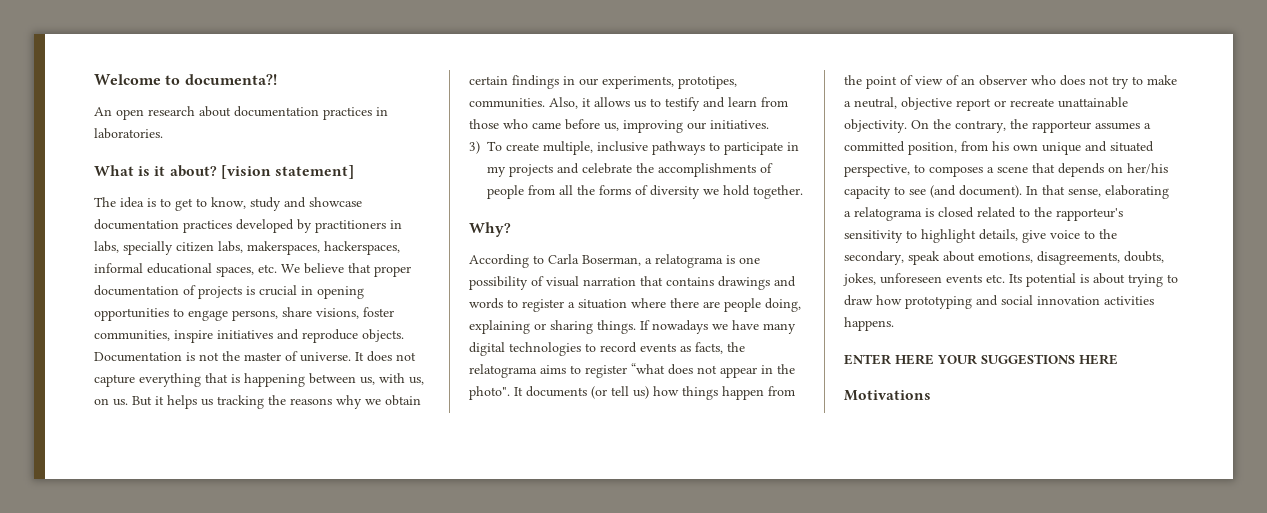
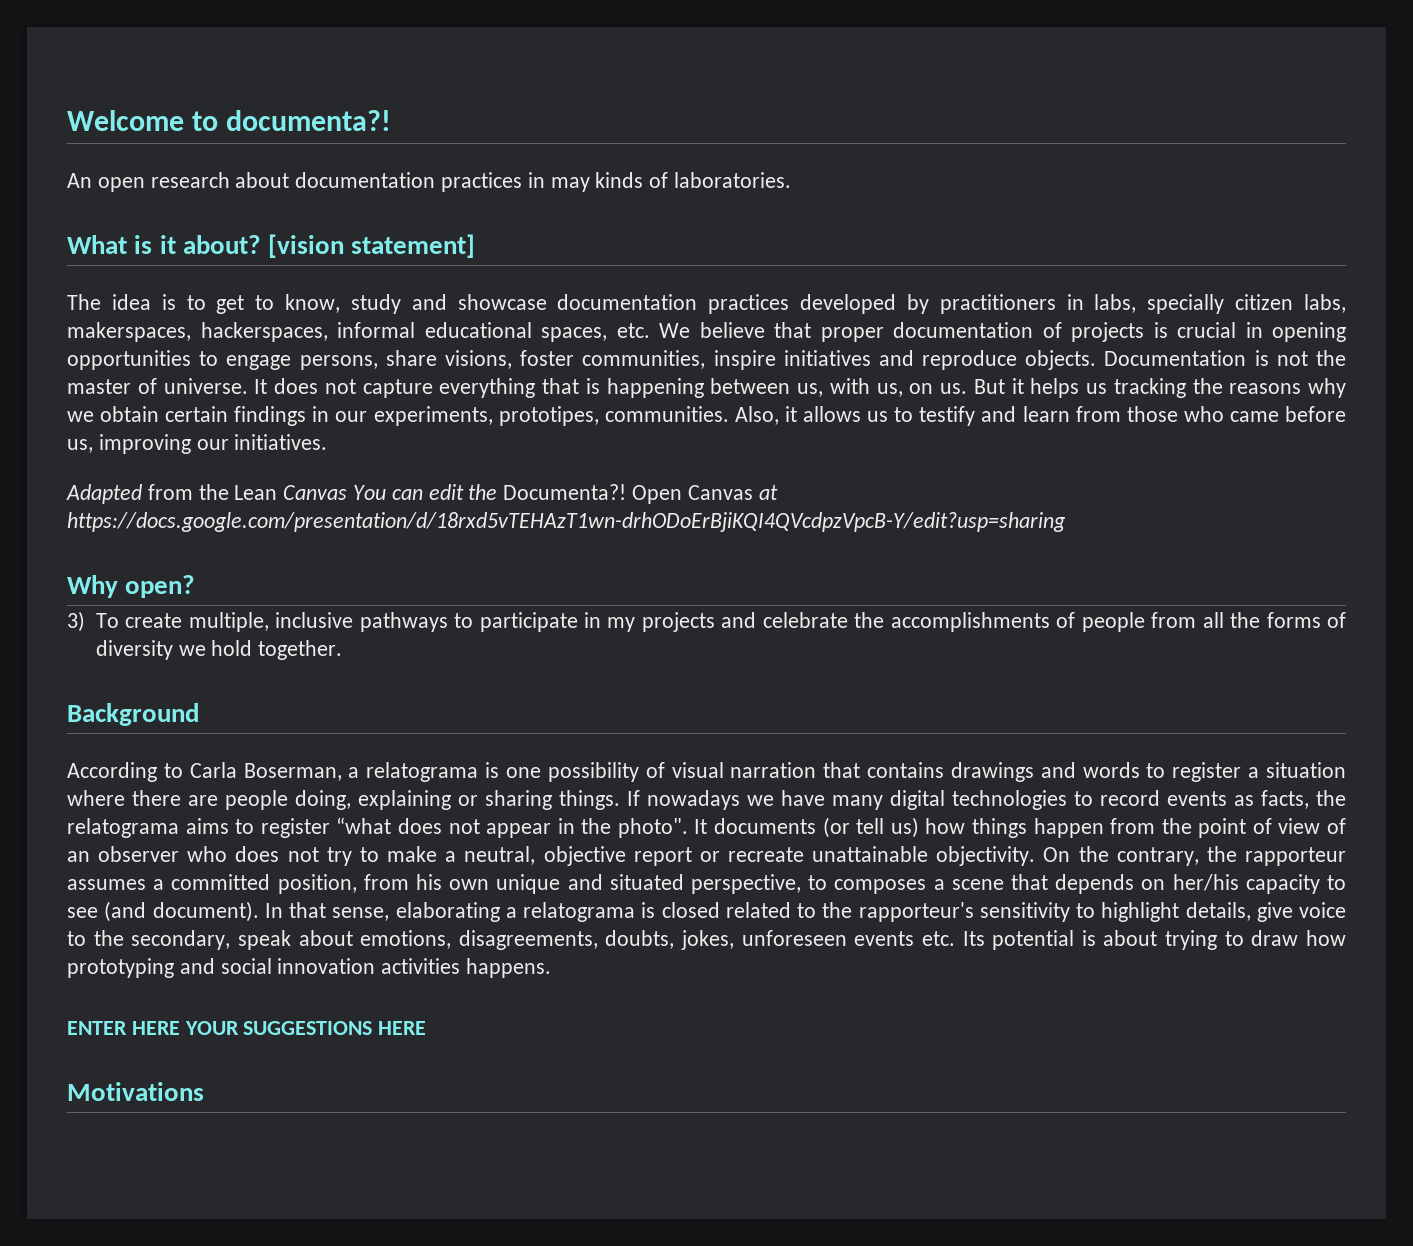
(388, 111) none -> [550,172,669,192] may kinds of
(769, 124) none -> [66,484,778,504] [67,512,1066,532] [67,575,196,598] // Adapted from the Lean Canvas You can edit the Documenta?! Open Canvas at https://docs.google.com/presentation/d/18rxd5vTEHAzT1wn-drhODoErBjiKQI4QVcdpzVpcB-Y/edit?usp=sharing // Why open?
[469,222,511,237] Why? -> [67,703,199,726] Background

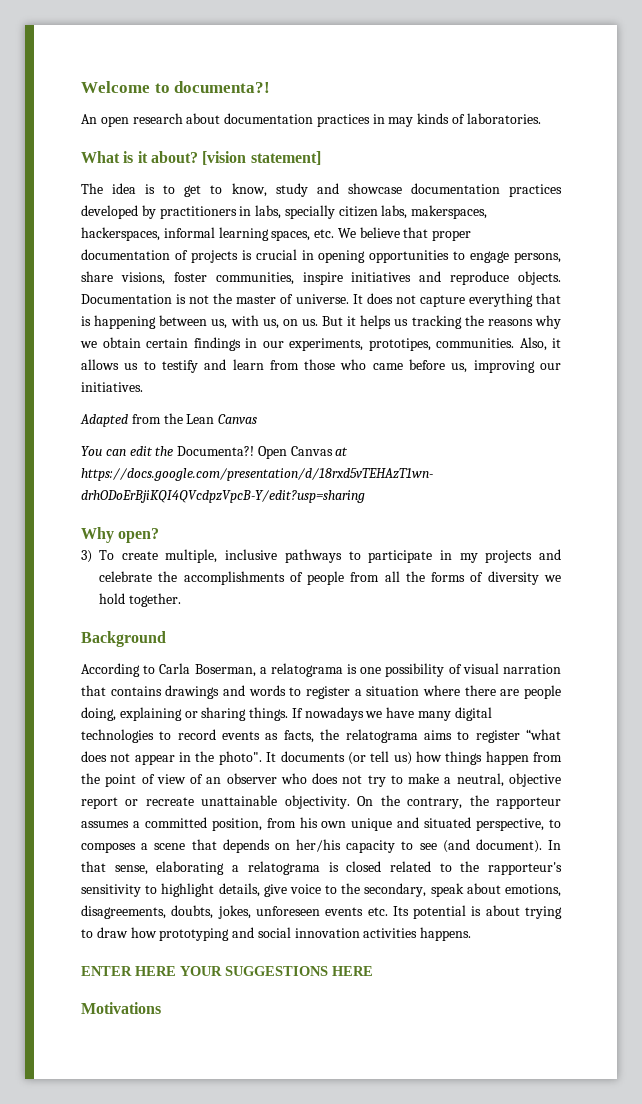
[424,322,532,338] educational -> [218,227,269,241] learning
(348, 492) none -> (258, 419) //

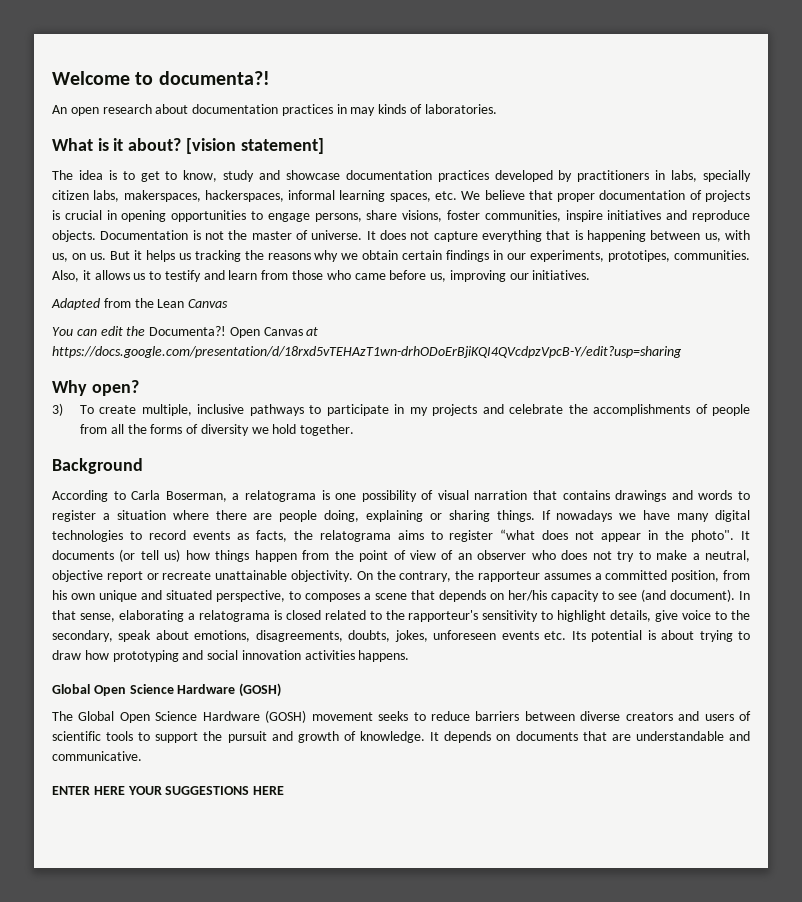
(472, 934) none -> [52,683,282,697] [52,710,751,723] [52,731,751,743] [52,751,142,761] // Global Open Science Hardware (GOSH) // The Global Open Science Hardware (GOSH) movement seeks to reduce barriers between diverse creators and users of scientific tools to support the pursuit and growth of knowledge. It depends on documents that are understandable and communicative.
[81,1002,161,1014] // Motivations -> (285, 790) none

